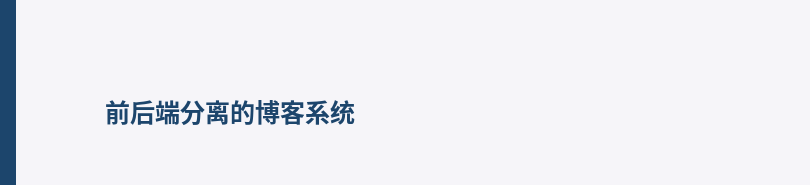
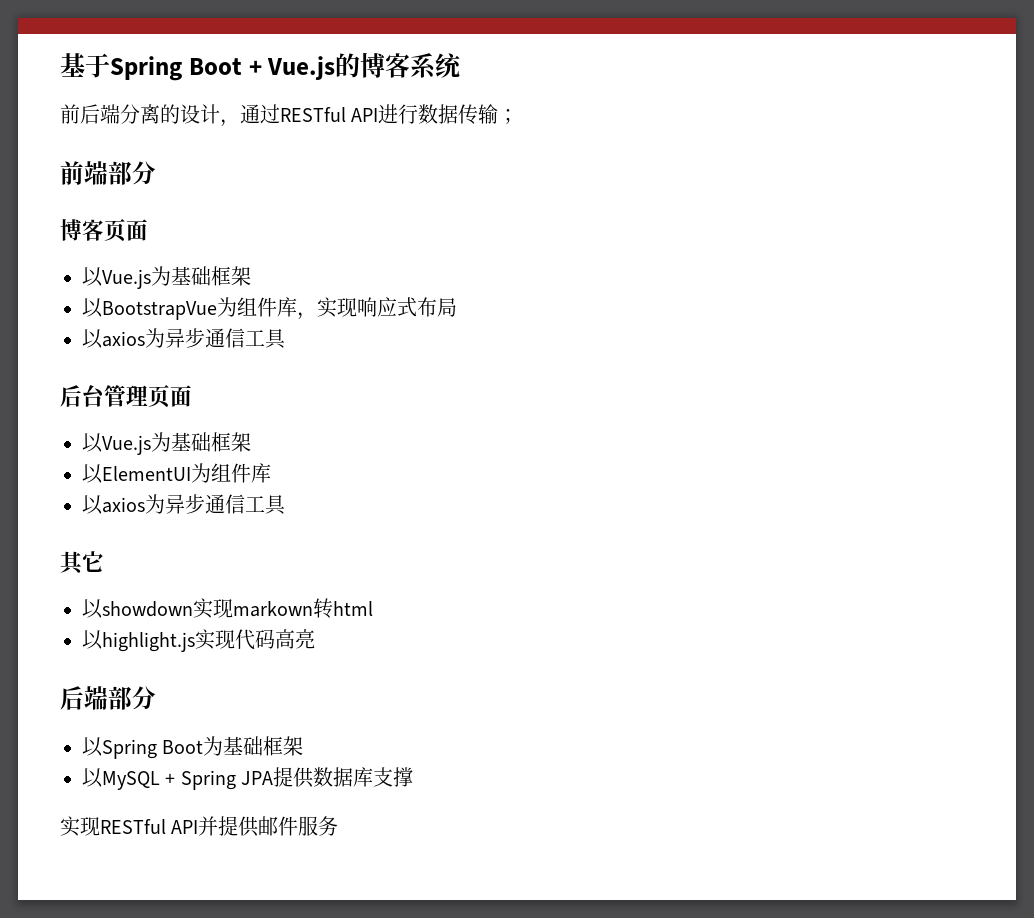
[105,100,355,126] 前后端分离的博客系统 -> [60,52,463,81] [60,104,519,127] [60,161,156,185] [60,219,148,242] [82,266,251,289] [82,297,457,320] [82,328,286,349] [60,385,192,408] [82,432,251,455] [82,463,271,484] [82,494,286,515] [60,551,104,575] [82,598,373,619] [82,629,315,652] [60,686,156,710] [82,736,304,759] [82,767,414,790] [60,816,339,837] 基于Spring Boot + Vue.js的博客系统 // 前后端分离的设计，通过RESTful API进行数据传输； // 前端部分 // 博客页面 // 以Vue.js为基础框架 // 以BootstrapVue为组件库，实现响应式布局 // 以axios为异步通信工具 // 后台管理页面 // 以Vue.js为基础框架 // 以ElementUI为组件库 // 以axios为异步通信工具 // 其它 // 以showdown实现markown转html // 以highlight.js实现代码高亮 // 后端部分 // 以Spring Boot为基础框架 // 以MySQL + Spring JPA提供数据库支撑 // 实现RESTful API并提供邮件服务

